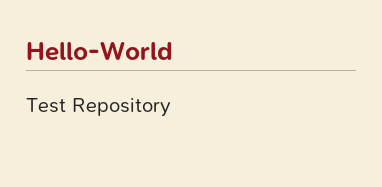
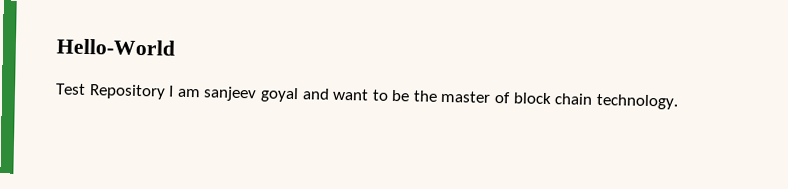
(171, 107) none -> [168,85,679,110] I am sanjeev goyal and want to be the master of block chain technology.

